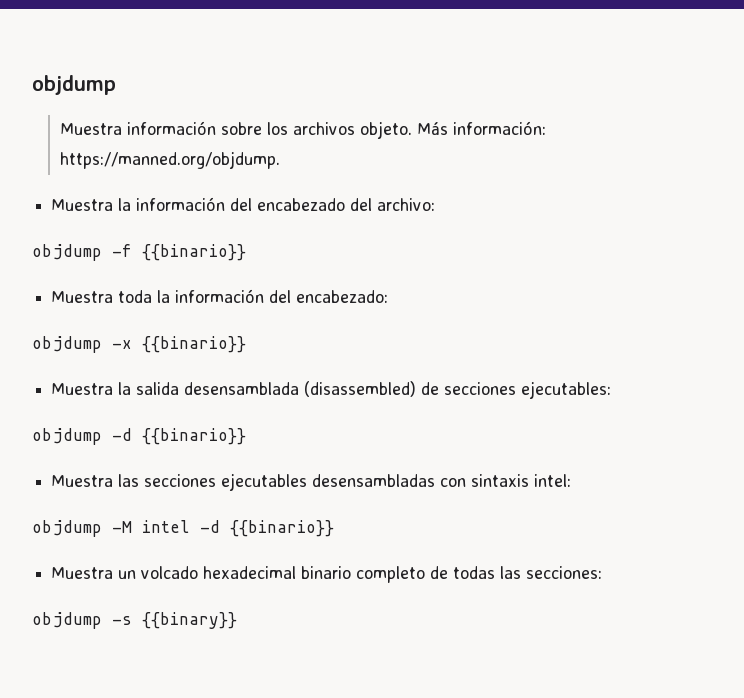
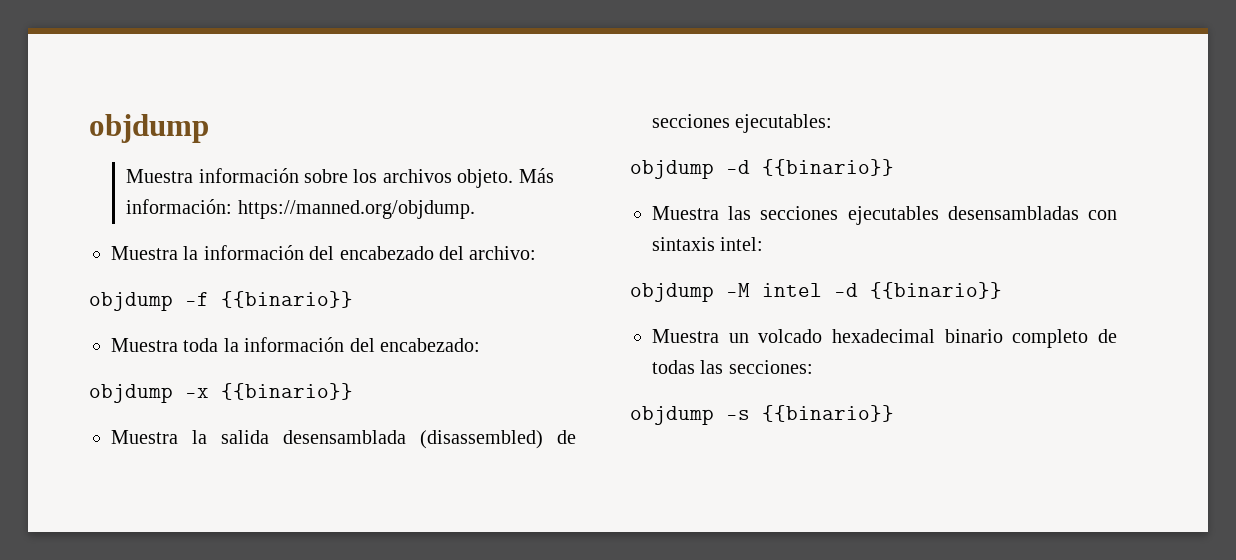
[142,612,237,629] {{binary}} -> [762,405,894,422] {{binario}}

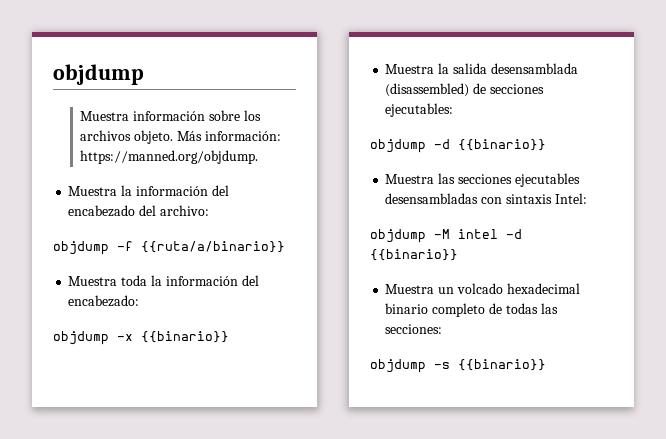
[221,291,353,308] {{binario}} -> [141,241,285,253] {{ruta/a/binario}}
[720,237,764,251] intel: -> [554,193,587,204] Intel:

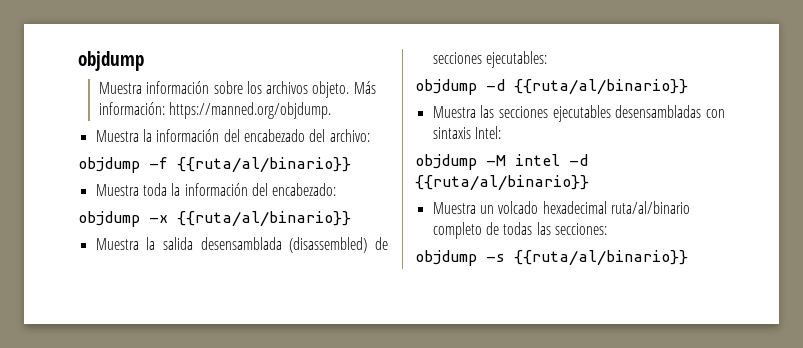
[141,241,285,253] {{ruta/a/binario}} -> [177,157,351,173] {{ruta/al/binario}}
[141,331,229,343] {{binario}} -> [177,211,351,227] {{ruta/al/binario}}
[458,139,546,151] {{binario}} -> [514,79,688,95] {{ruta/al/binario}}
[370,249,458,261] {{binario}} -> [415,175,589,191] {{ruta/al/binario}}
[385,303,429,314] binario -> [610,201,690,214] ruta/al/binario
[458,359,546,371] {{binario}} -> [514,250,688,266] {{ruta/al/binario}}

